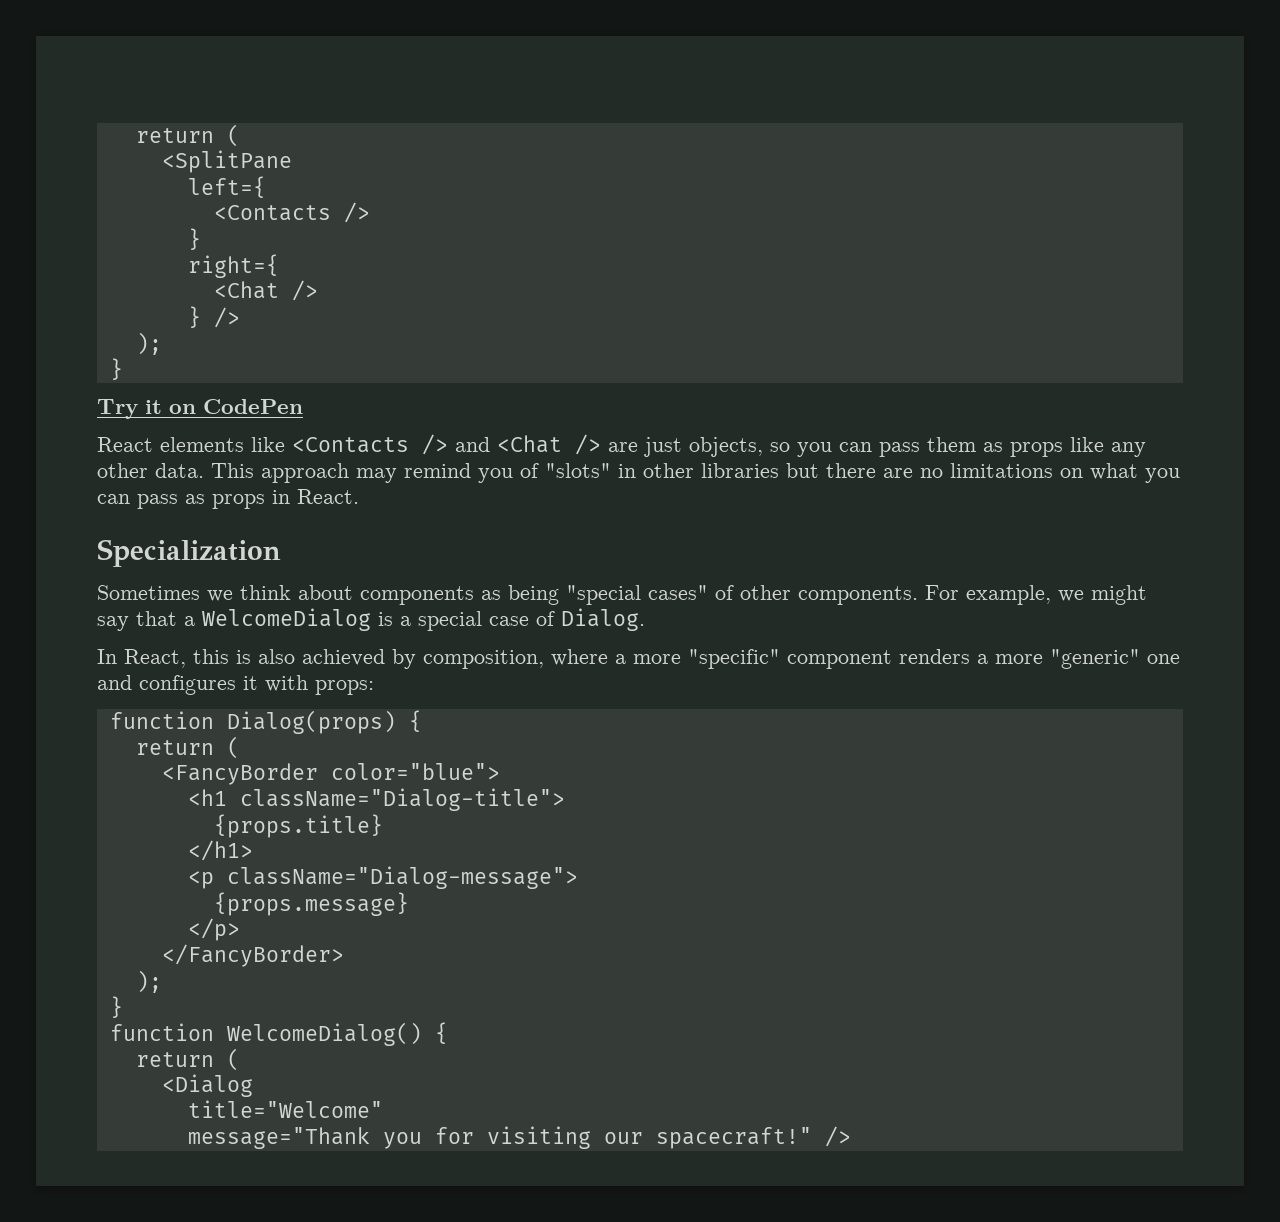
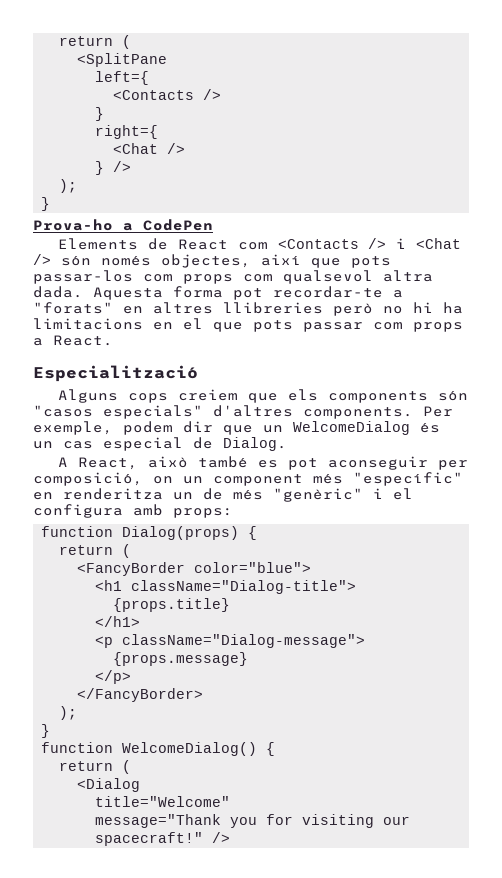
[97,399,303,419] [97,434,1146,457] [97,463,1180,483] [97,489,359,509] [97,539,281,567] [97,585,1147,605] [97,608,645,631] [97,649,1180,669] [97,675,308,695] Try it on CodePen // React elements like <Contacts /> and <Chat /> are just objects, so you can pass them as props like any other data. This approach may remind you of "slots" in other libraries but there are no limitations on what you can pass as props in React. // Specialization // Sometimes we think about components as being "special cases" of other components. For example, we might say that a WelcomeDialog is a special case of Dialog. // In React, this is also achieved by composition, where a more "specific" component renders a more "generic" one and configures it with -> [33,219,213,231] [58,238,462,250] [33,254,391,268] [33,270,433,284] [33,286,403,300] [33,302,463,316] [33,318,463,332] [33,335,113,346] [33,365,198,382] [58,389,469,403] [33,405,453,419] [33,421,440,435] [33,437,287,451] [58,456,469,470] [33,472,463,486] [33,488,413,502] [33,504,163,518] Prova-ho a CodePen // Elements de React com <Contacts /> i <Chat /> són només objectes, així que pots passar-los com props com qualsevol altra dada. Aquesta forma pot recordar-te a "forats" en altres llibreries però no hi ha limitacions en el que pots passar com props a React. // Especialització // Alguns cops creiem que els components són "casos especials" d'altres components. Per exemple, podem dir que un WelcomeDialog és un cas especial de Dialog. // A React, això també es pot aconseguir per composició, on un component més "específic" en renderitza un de més "genèric" i el configura amb

